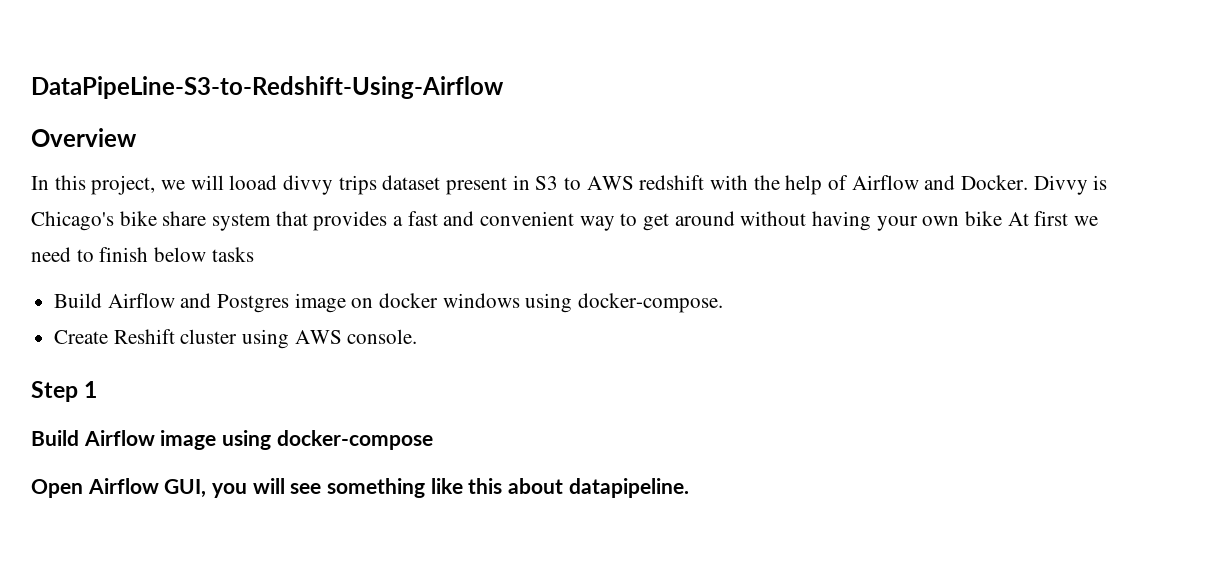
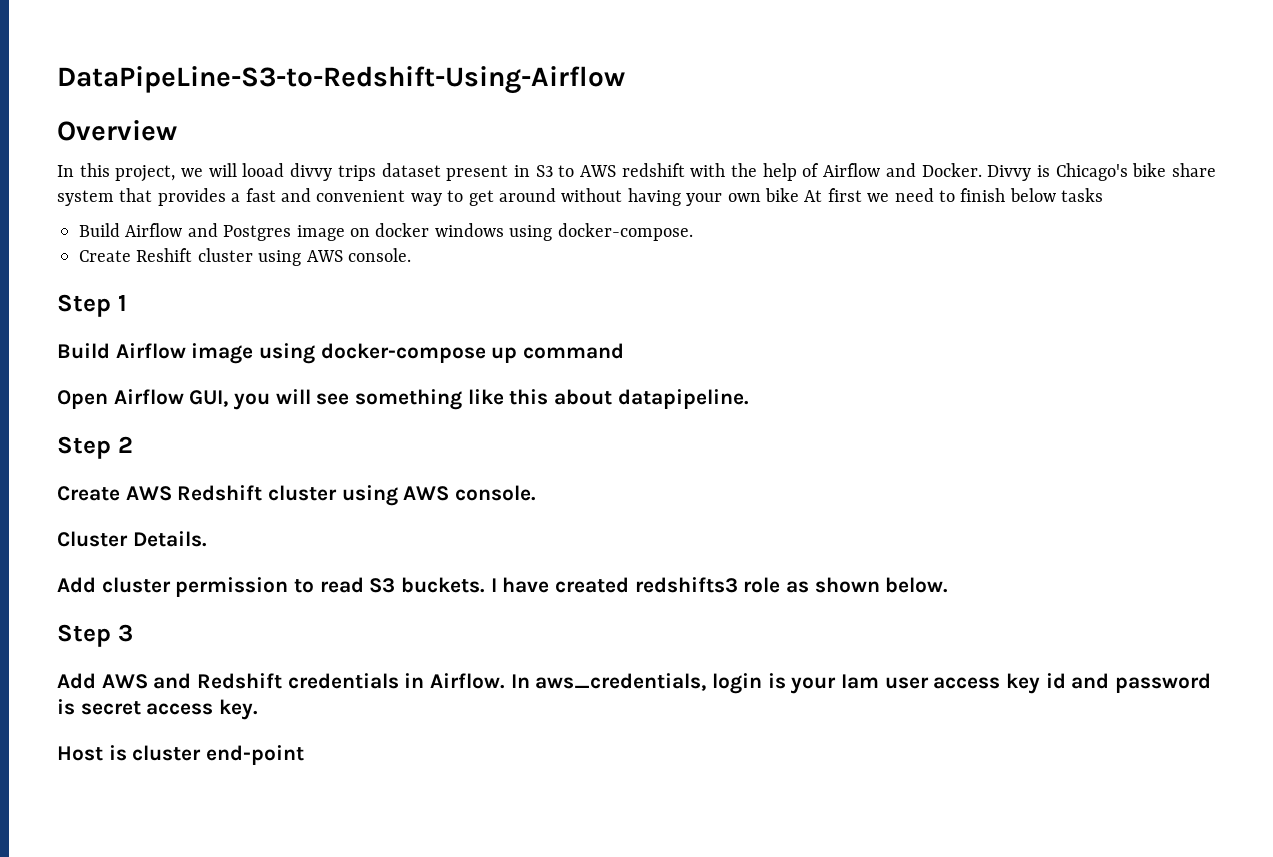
(433, 440) none -> [491,343,625,363] up command
(689, 488) none -> [57,436,133,459] [57,485,537,506] [57,531,207,547] [57,577,949,597] [57,624,133,647] [57,673,1212,694] [57,699,259,720] [57,745,305,765] // Step 2 // Create AWS Redshift cluster using AWS console. // Cluster Details. // Add cluster permission to read S3 buckets. I have created redshifts3 role as shown below. // Step 3 // Add AWS and Redshift credentials in Airflow. In aws_credentials, login is your Iam user access key id and password is secret access key. // Host is cluster end-point

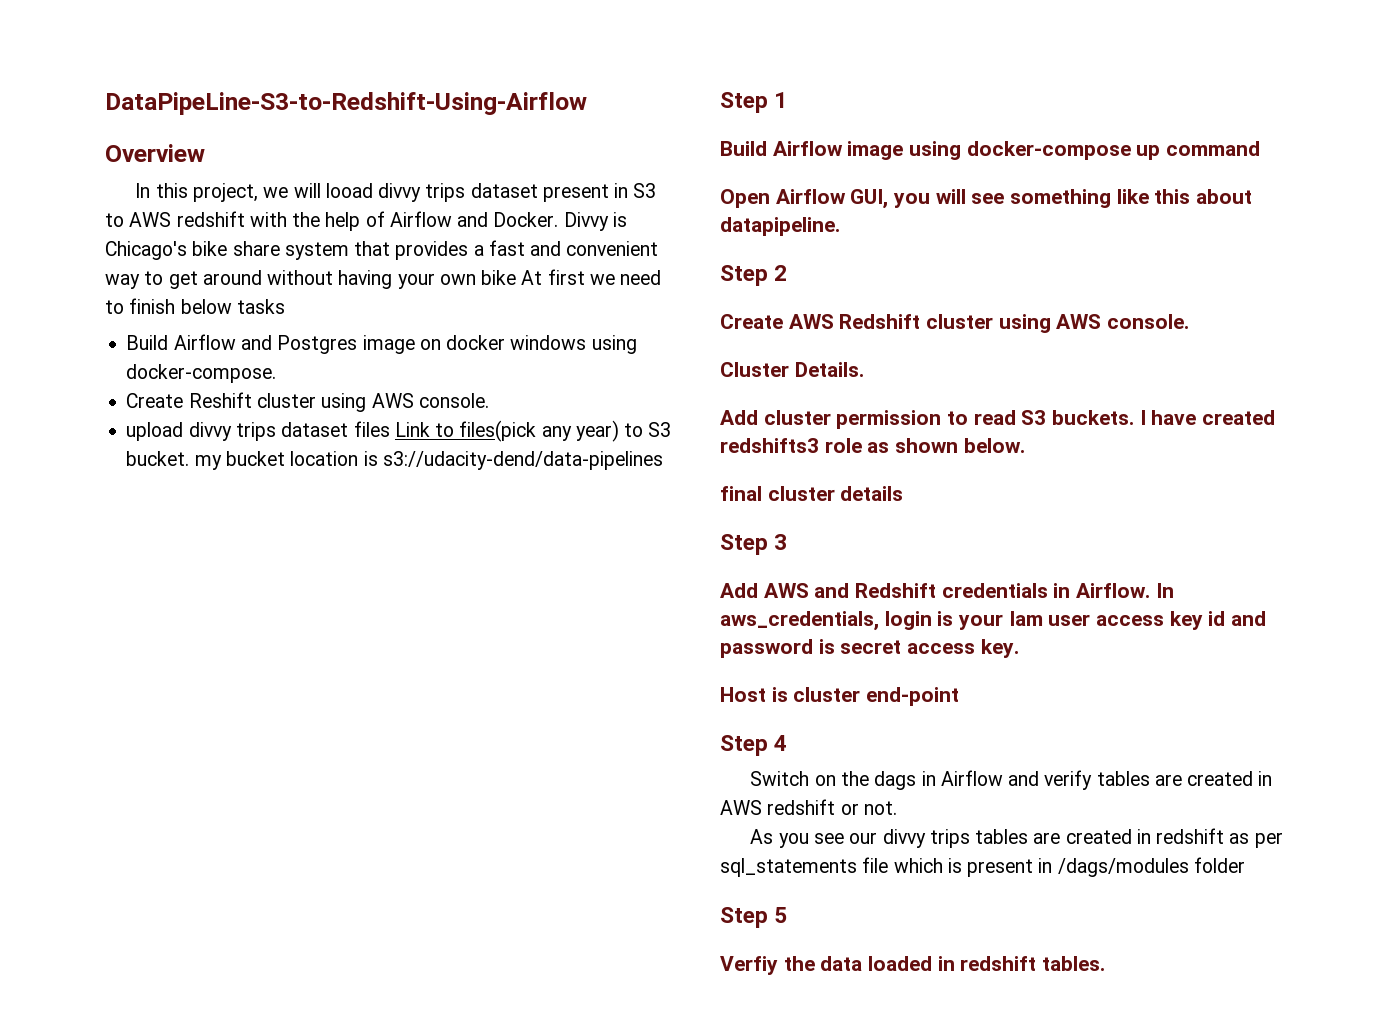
(411, 255) none -> [126,420,672,442] [126,451,663,470] // upload divvy trips dataset files Link to files(pick any year) to S3 bucket. my bucket location is s3://udacity-dend/data-pipelines
(949, 585) none -> [720,486,904,501] // final cluster details
(305, 755) none -> [720,735,788,756] [750,770,1273,790] [720,799,897,815] [750,828,1283,848] [720,857,1245,877] [720,907,788,928] [720,956,1106,975] // Step 4 // Switch on the dags in Airflow and verify tables are created in AWS redshift or not. // As you see our divvy trips tables are created in redshift as per sql_statements file which is present in /dags/modules folder // Step 5 // Verfiy the data loaded in redshift tables.

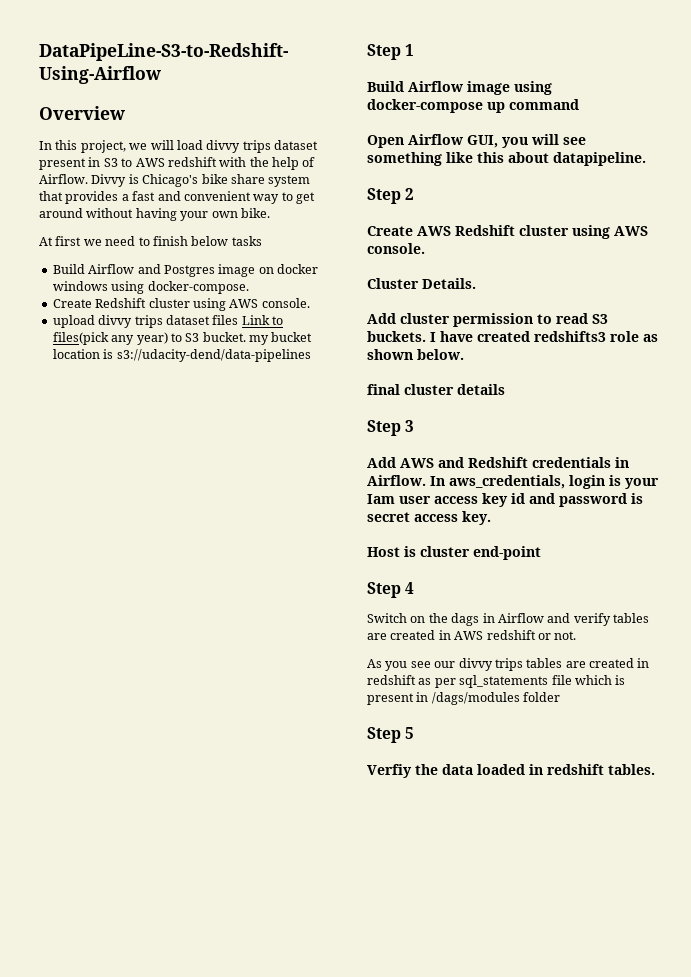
[325,183,373,198] looad -> [176,140,203,150] load
[389,211,559,227] Airflow and Docker. -> [39,174,88,184] Airflow.
[481,270,517,285] bike -> [240,208,270,218] bike. //
[188,392,252,408] Reshift -> [95,298,147,308] Redshift

